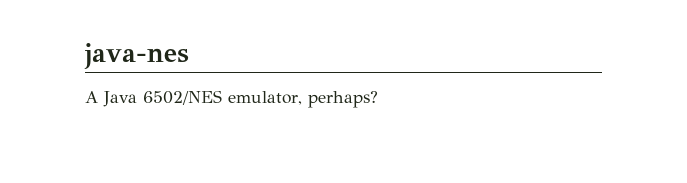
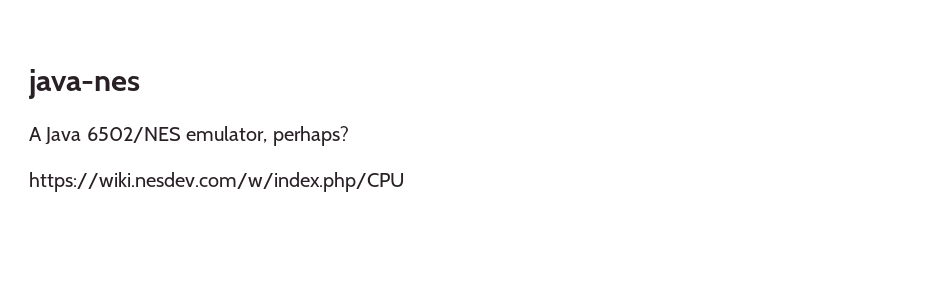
(378, 99) none -> [29,172,404,192] // https://wiki.nesdev.com/w/index.php/CPU

